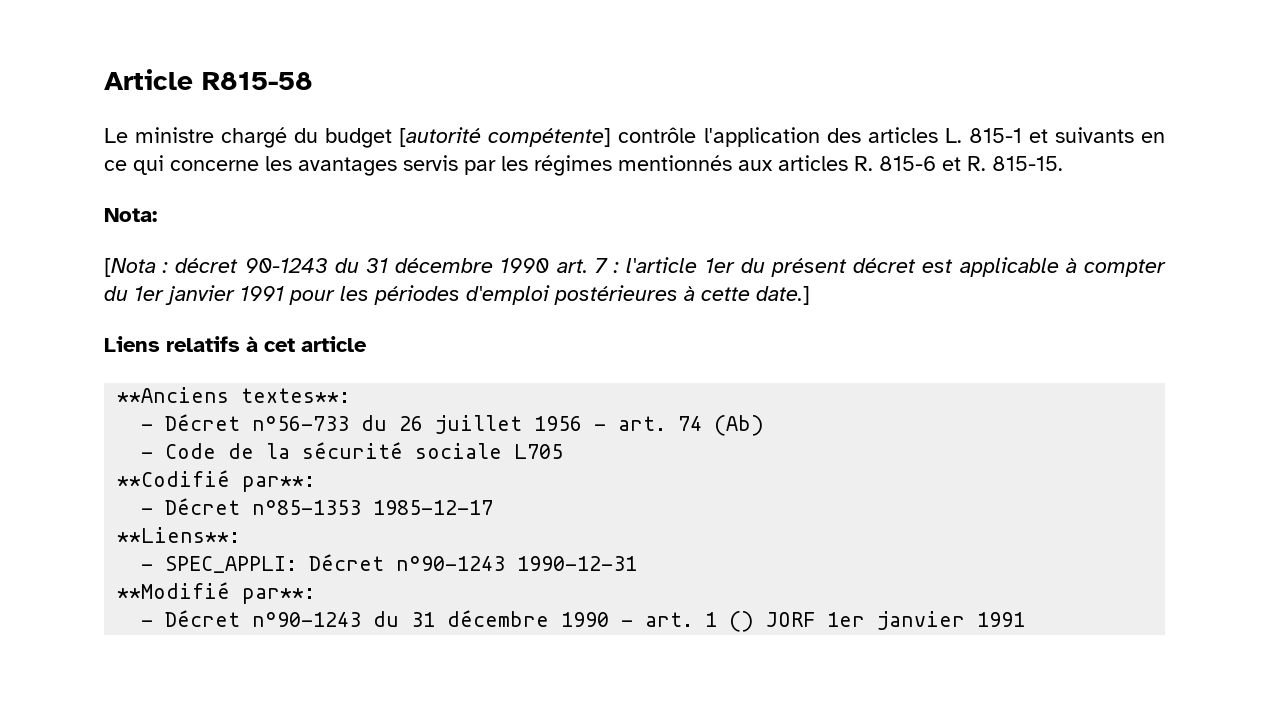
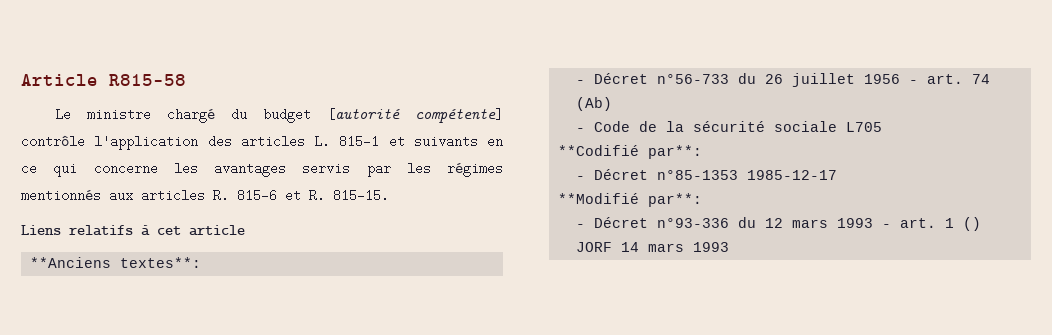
[104,208,157,222] [104,257,1166,277] [104,285,810,305] // Nota: // [Nota : décret 90-1243 du 31 décembre 1990 art. 7 : l'article 1er du présent décret est applicable à compter du 1er janvier 1991 pour les périodes d'emploi postérieures à cette date.] -> (389, 195) none
[117,527,241,543] [141,554,638,573] // **Liens**: // - SPEC_APPLI: Décret n°90-1243 1990-12-31 -> (838, 175) none
[252,610,610,627] n°90-1243 du 31 décembre 1990 -> [657,217,874,228] n°93-336 du 12 mars 1993
[827,611,1026,630] 1er janvier 1991 -> [621,242,730,252] 14 mars 1993

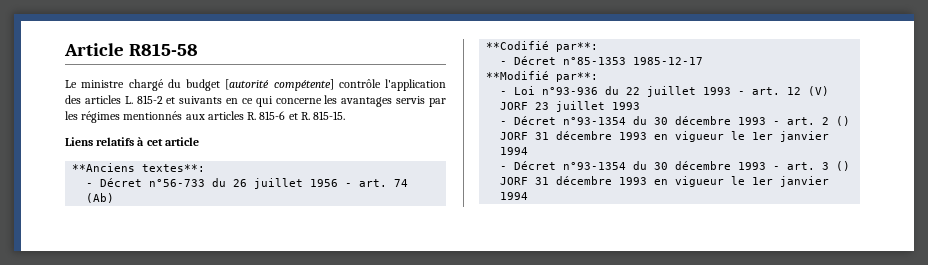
[339,135,380,148] 815-1 -> [136,95,163,104] 815-2
[576,121,883,132] // - Code de la sécurité sociale L705 -> (115, 198) none
[594,217,982,231] [576,242,730,252] Décret n°93-336 du 12 mars 1993 - art. 1 () JORF 14 mars 1993 -> [514,86,830,97] [500,101,641,112] [500,116,851,126] [500,131,830,142] [500,147,529,155] [500,161,851,171] [500,176,830,187] [500,192,529,200] Loi n°93-936 du 22 juillet 1993 - art. 12 (V) JORF 23 juillet 1993 // - Décret n°93-1354 du 30 décembre 1993 - art. 2 () JORF 31 décembre 1993 en vigueur le 1er janvier 1994 // - Décret n°93-1354 du 30 décembre 1993 - art. 3 () JORF 31 décembre 1993 en vigueur le 1er janvier 1994

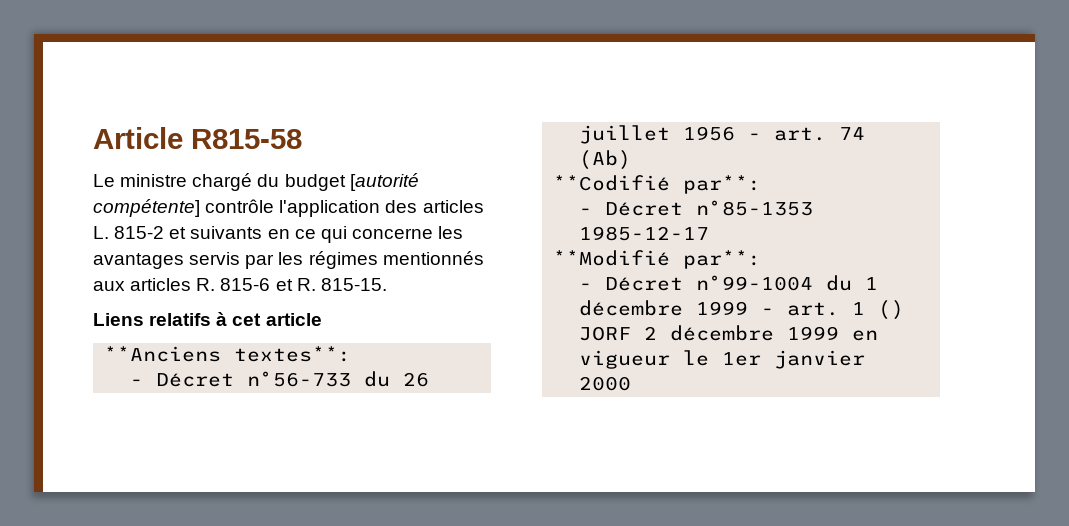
[514,86,830,97] [500,101,641,112] [500,116,851,126] [500,131,830,142] [500,147,529,155] [500,161,851,171] [500,176,830,187] [500,192,529,200] Loi n°93-936 du 22 juillet 1993 - art. 12 (V) JORF 23 juillet 1993 // - Décret n°93-1354 du 30 décembre 1993 - art. 2 () JORF 31 décembre 1993 en vigueur le 1er janvier 1994 // - Décret n°93-1354 du 30 décembre 1993 - art. 3 () JORF 31 décembre 1993 en vigueur le 1er janvier 1994 -> [605,275,879,291] [579,300,905,320] [579,325,879,341] [579,350,866,369] [579,376,632,391] Décret n°99-1004 du 1 décembre 1999 - art. 1 () JORF 2 décembre 1999 en vigueur le 1er janvier 2000

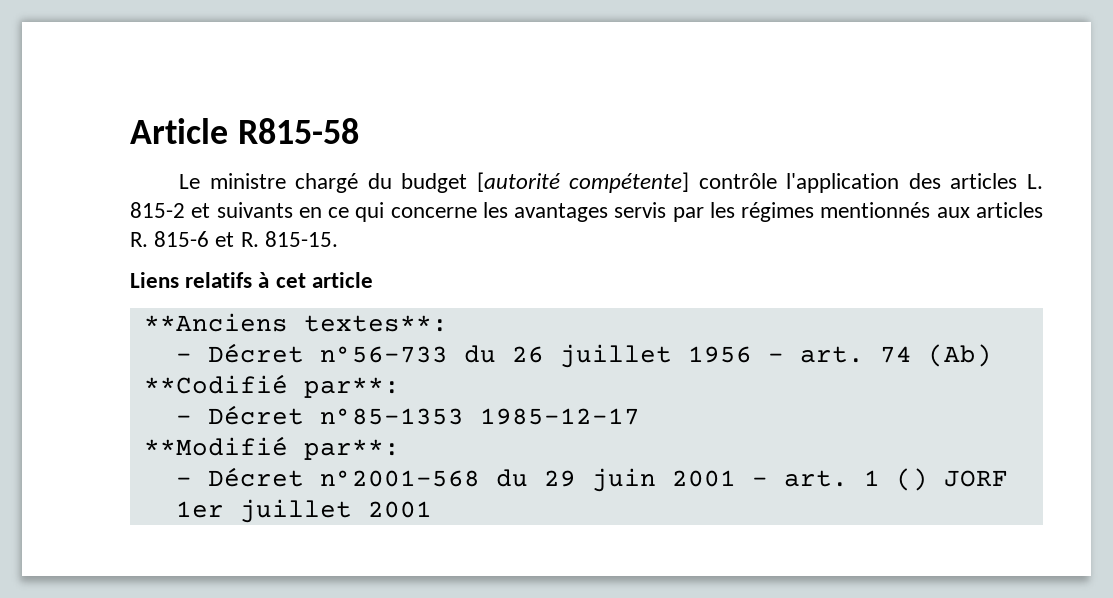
[696,275,879,291] [579,300,749,316] n°99-1004 du 1 décembre 1999 -> [319,468,736,492] n°2001-568 du 29 juin 2001
[644,325,879,341] [579,350,866,369] [579,376,632,391] 2 décembre 1999 en vigueur le 1er janvier 2000 -> [175,499,432,523] 1er juillet 2001

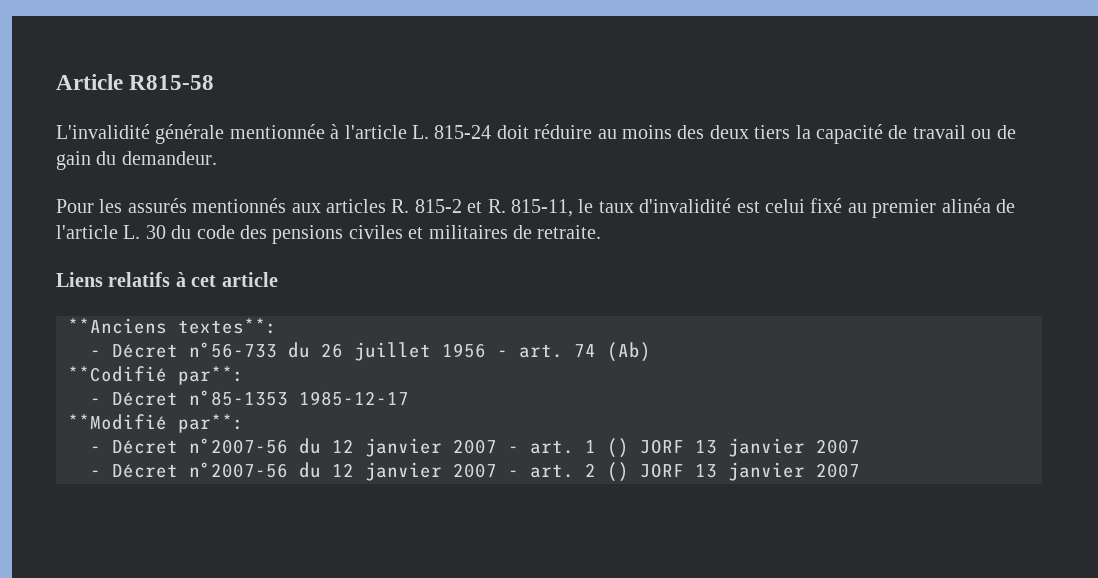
[179,172,1043,193] [130,202,815,222] Le ministre chargé du budget [autorité compétente] contrôle l'application des articles L. 815-2 et suivants en ce qui concerne les avantages servis par les régimes -> [56,124,1016,144] [56,151,217,170] [56,198,187,213] L'invalidité générale mentionnée à l'article L. 815-24 doit réduire au moins des deux tiers la capacité de travail ou de gain du demandeur. // Pour les assurés
[154,231,210,247] 815-6 -> [414,199,462,213] 815-2
[264,231,338,247] 815-15. -> [510,198,1015,218] [56,225,602,244] 815-11, le taux d'invalidité est celui fixé au premier alinéa de l'article L. 30 du code des pensions civiles et militaires de retraite.
[319,468,736,492] n°2001-568 du 29 juin 2001 -> [189,438,497,457] n°2007-56 du 12 janvier 2007
[175,499,432,523] 1er juillet 2001 -> [695,438,860,457] [90,462,860,482] 13 janvier 2007 // - Décret n°2007-56 du 12 janvier 2007 - art. 2 () JORF 13 janvier 2007

